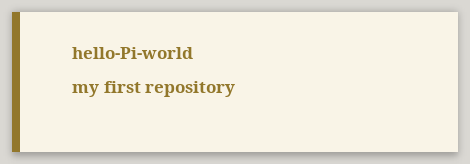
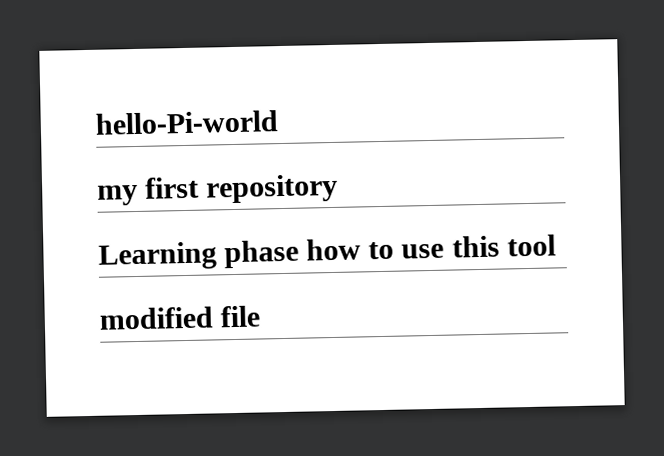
(236, 89) none -> [98,234,556,271] [99,305,261,330] // Learning phase how to use this tool // modified file

